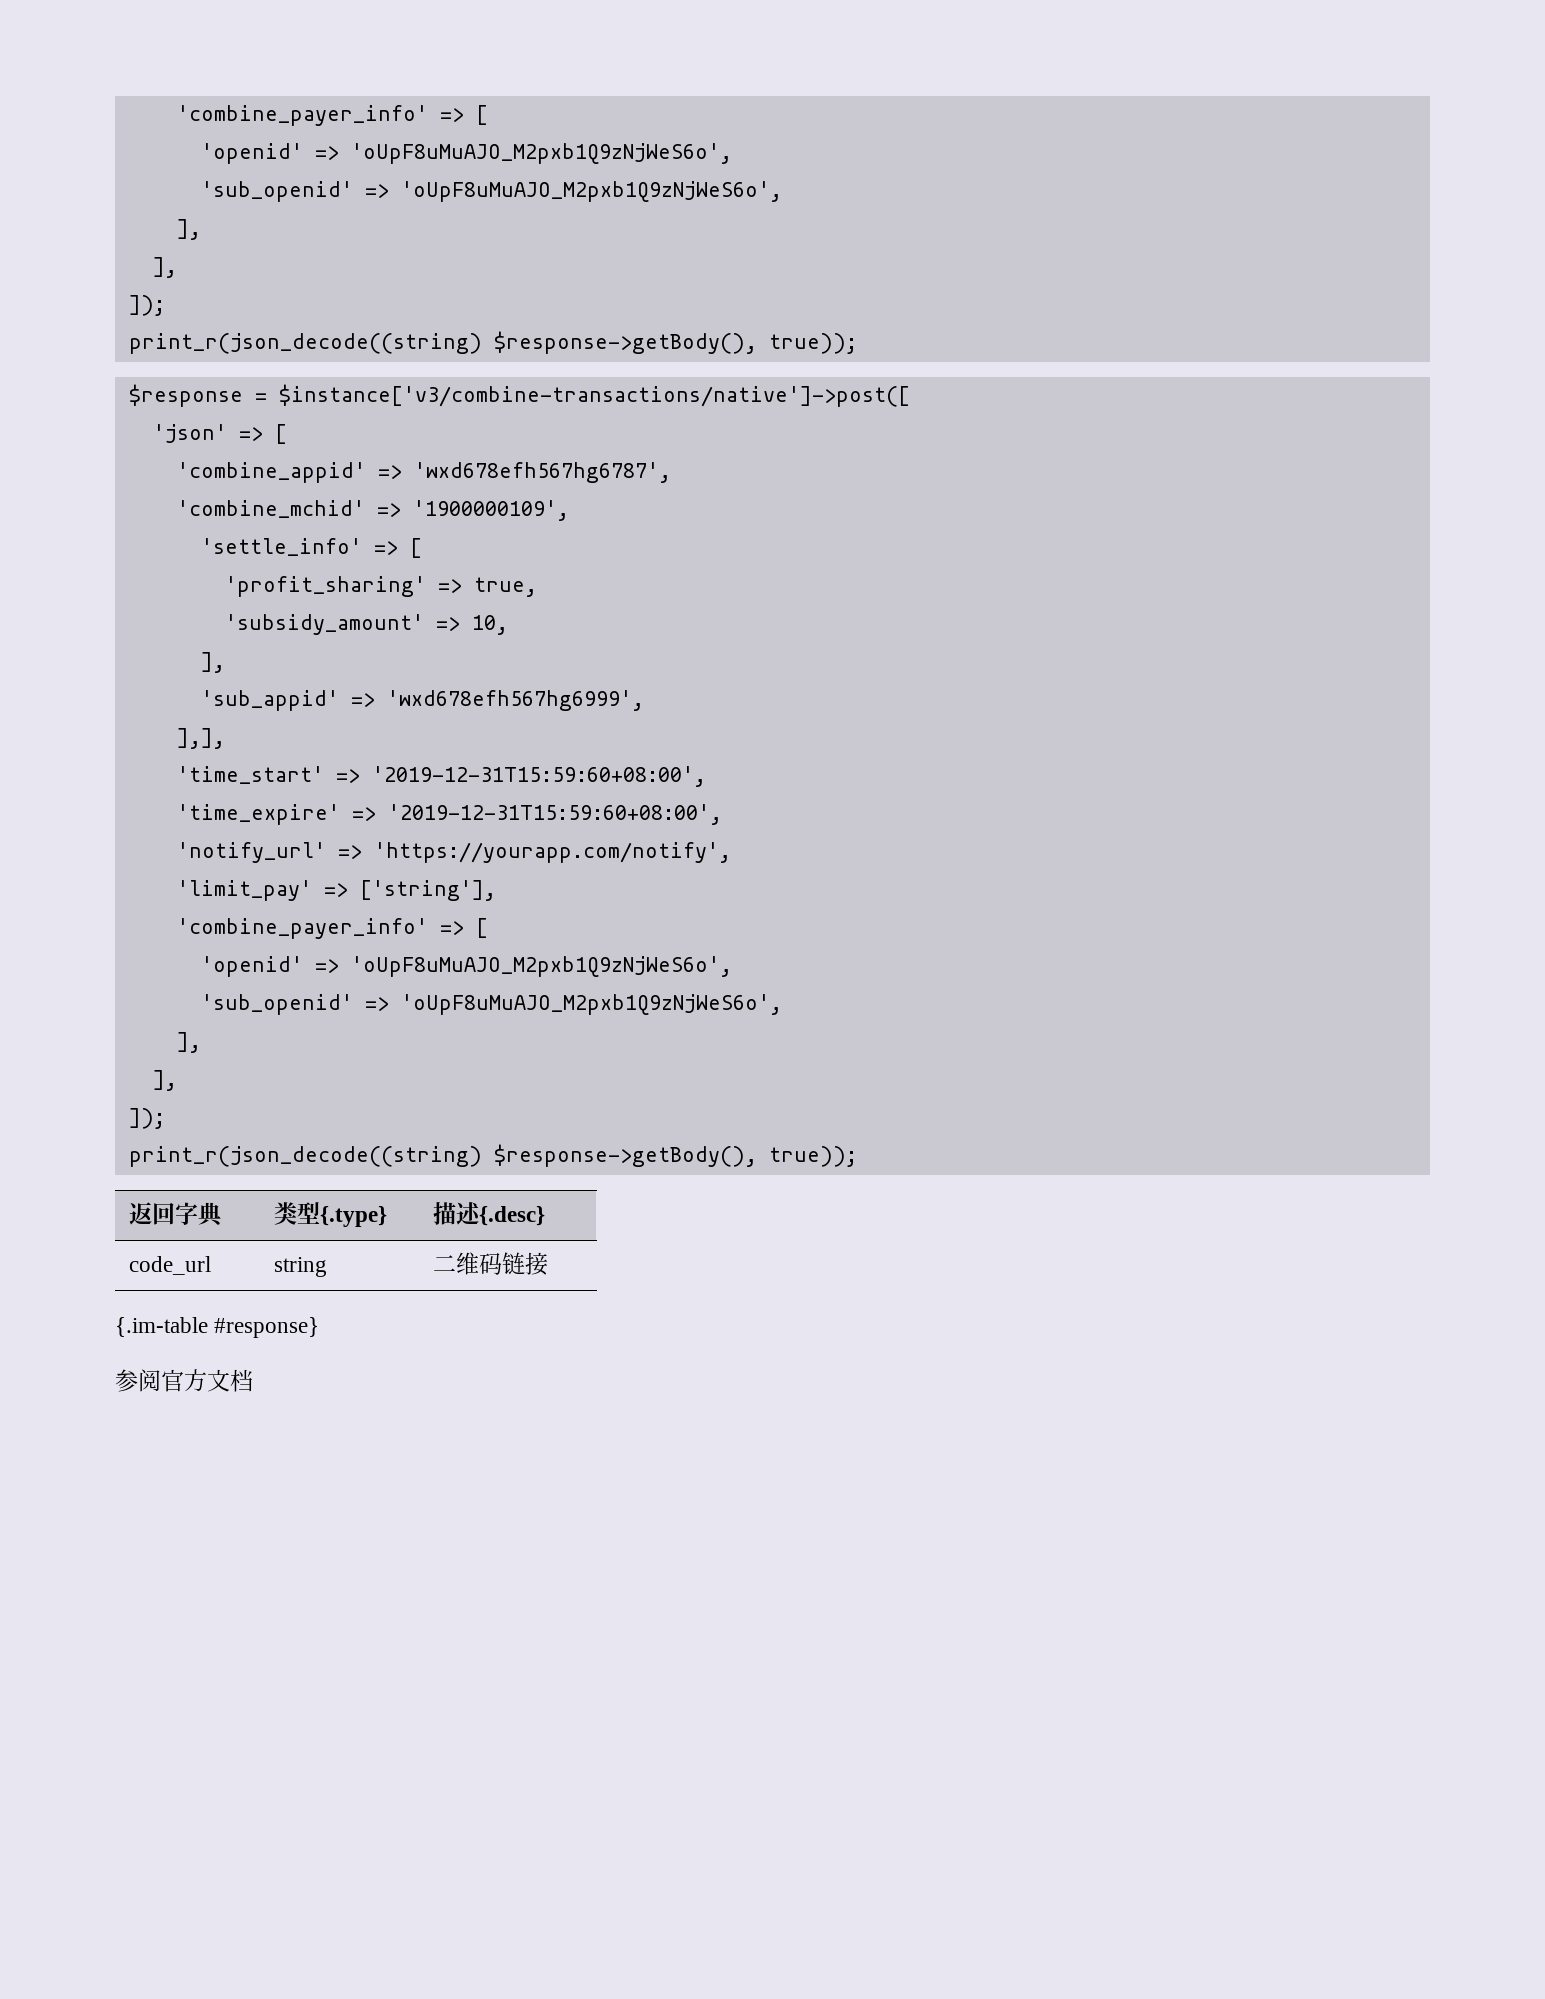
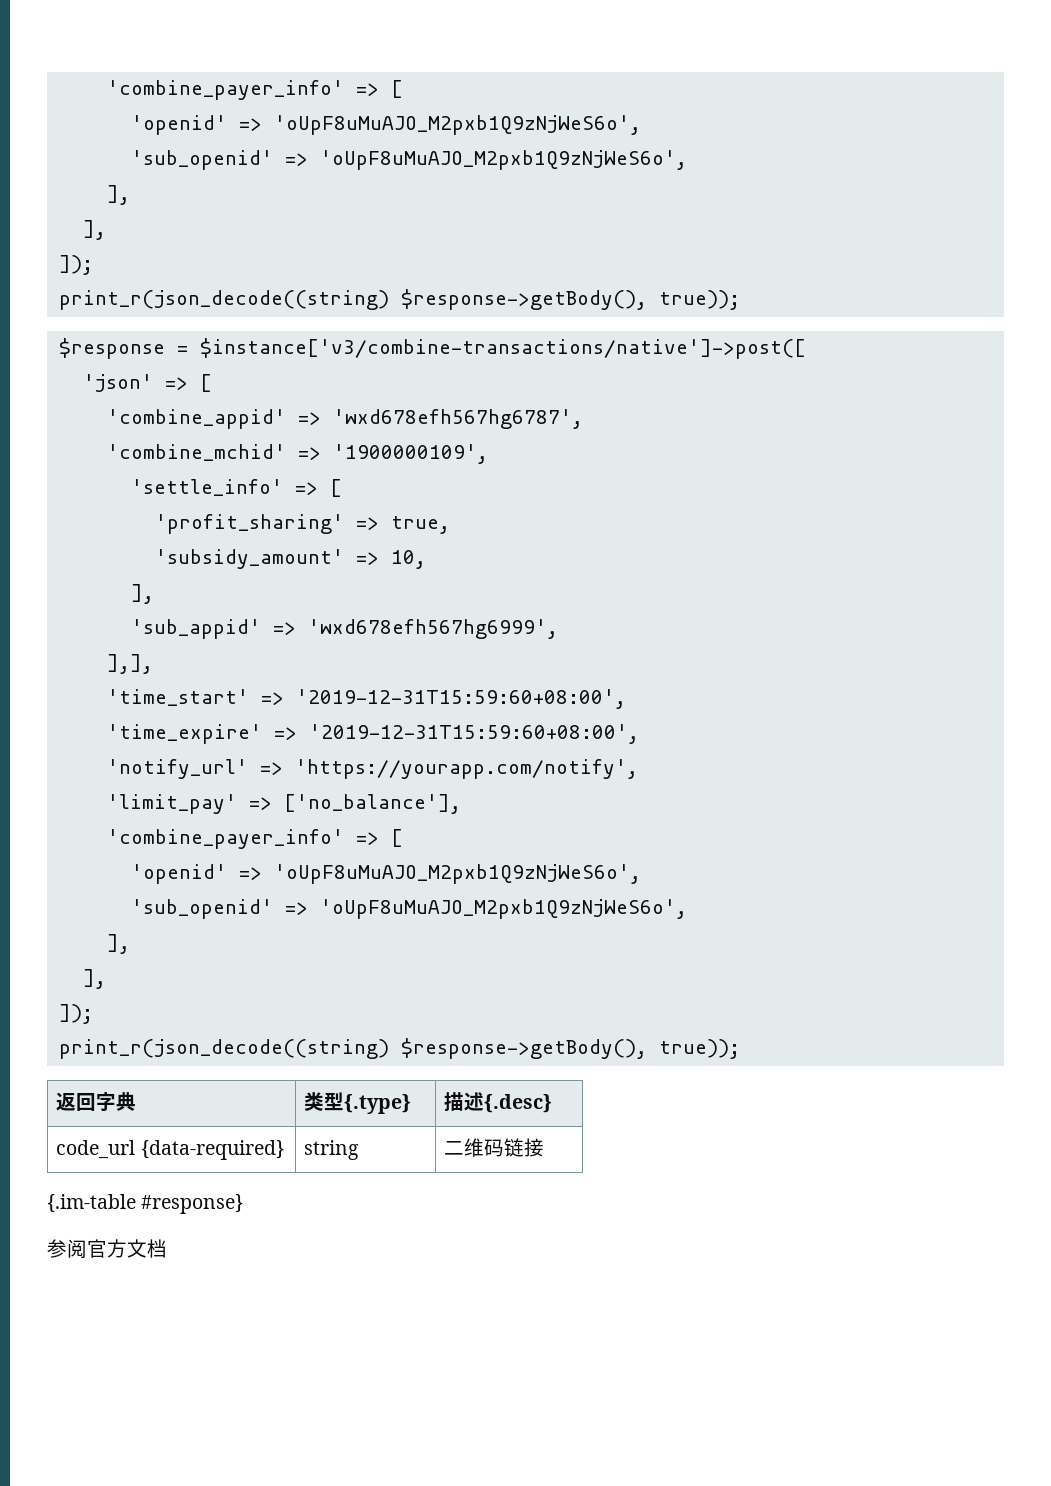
[359,880,496,901] ['string'], -> [283,794,461,814] ['no_balance'],
(212, 1265) none -> [140,1140,284,1160] {data-required}

